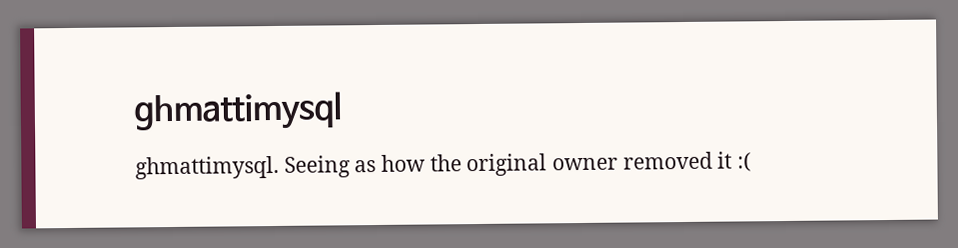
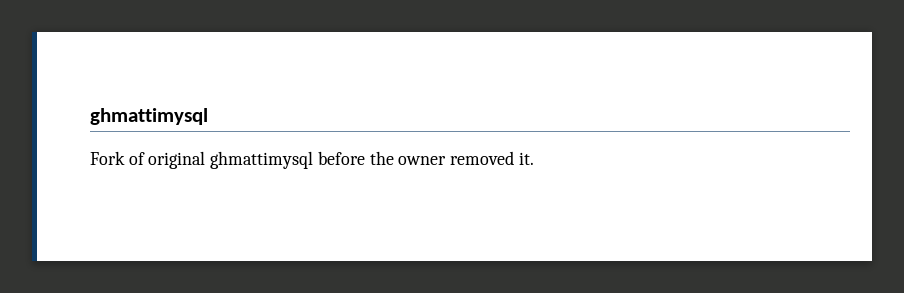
[135,151,752,180] ghmattimysql. Seeing as how the original owner removed it :( -> [90,151,534,169] Fork of original ghmattimysql before the owner removed it.

